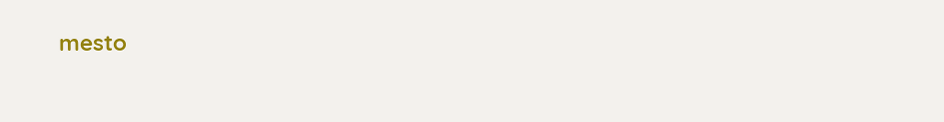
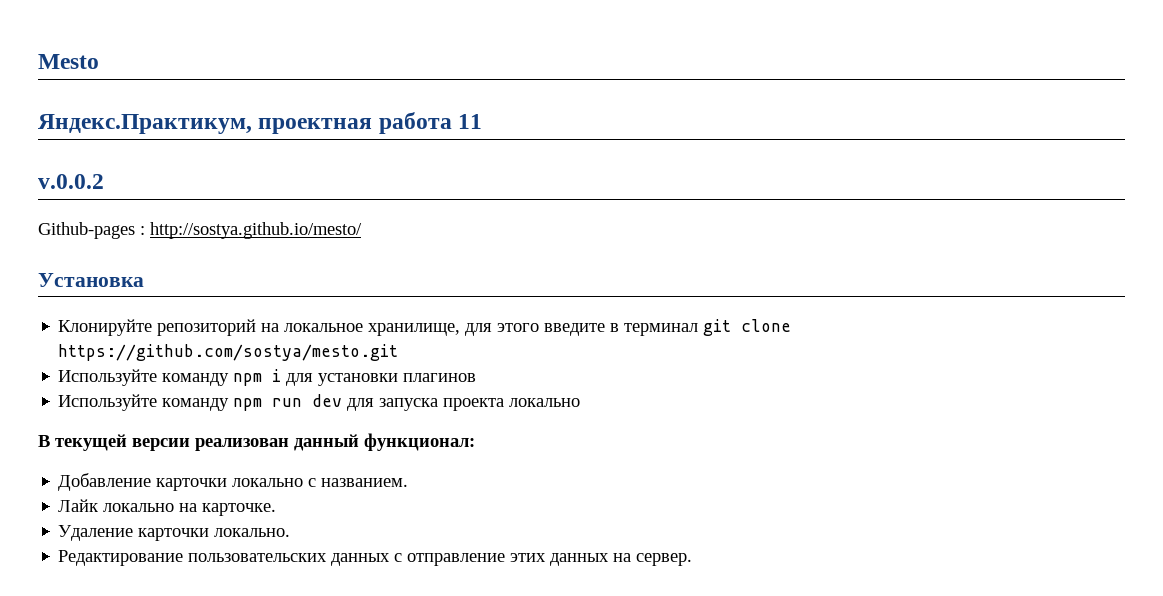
[58,35,127,51] mesto -> [38,54,99,69] [38,112,483,134] [38,174,104,189] [38,222,362,239] [38,273,144,287] [58,319,792,336] [58,344,399,361] [58,369,477,386] [58,394,581,411] [38,433,475,451] [58,473,409,491] [58,499,277,516] [58,525,291,541] [58,550,693,566] Mesto // Яндекс.Практикум, проектная работа 11 // v.0.0.2 // Github-pages : http://sostya.github.io/mesto/ // Установка // Клонируйте репозиторий на локальное хранилище, для этого введите в терминал git clone https://github.com/sostya/mesto.git // Используйте команду npm i для установки плагинов // Используйте команду npm run dev для запуска проекта локально // В текущей версии реализован данный функционал: // Добавление карточки локально с названием. // Лайк локально на карточке. // Удаление карточки локально. // Редактирование пользовательских данных с отправление этих данных на сервер.

